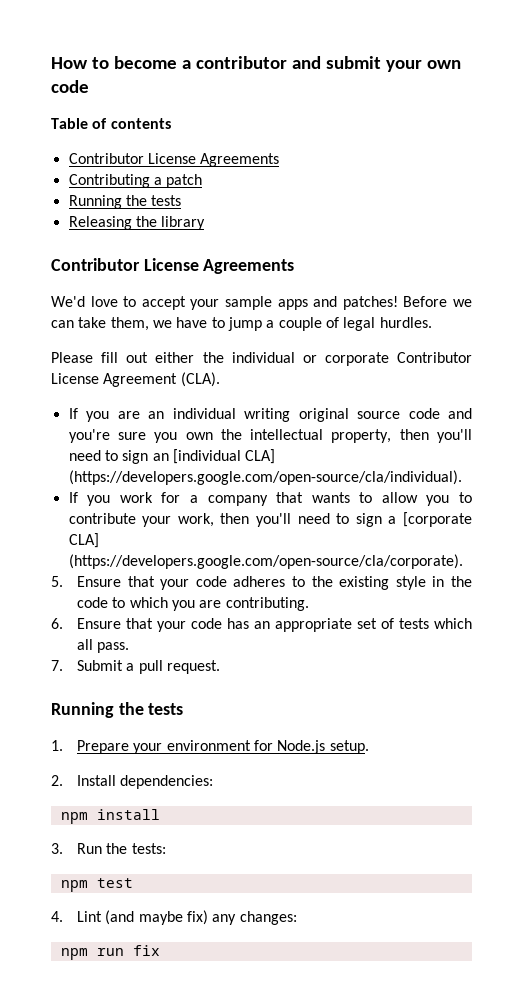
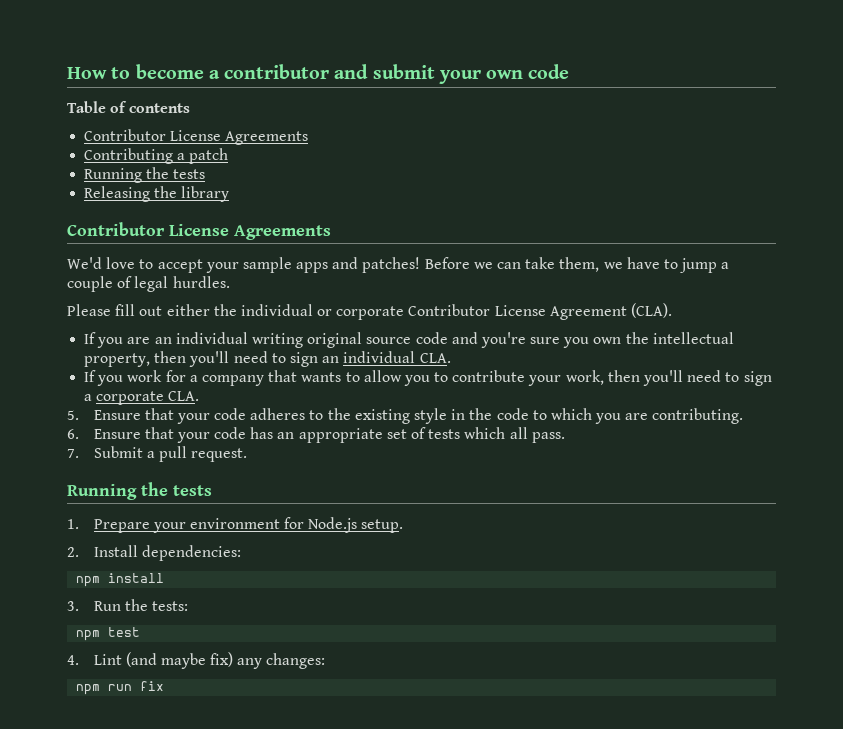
[172,449,276,464] [68,470,462,485] [individual CLA] (https://developers.google.com/open-source/cla/individual). -> [343,351,451,363] individual CLA.
[403,512,473,527] [68,533,99,548] [68,554,463,569] [corporate CLA] (https://developers.google.com/open-source/cla/corporate). -> [96,391,200,405] corporate CLA.

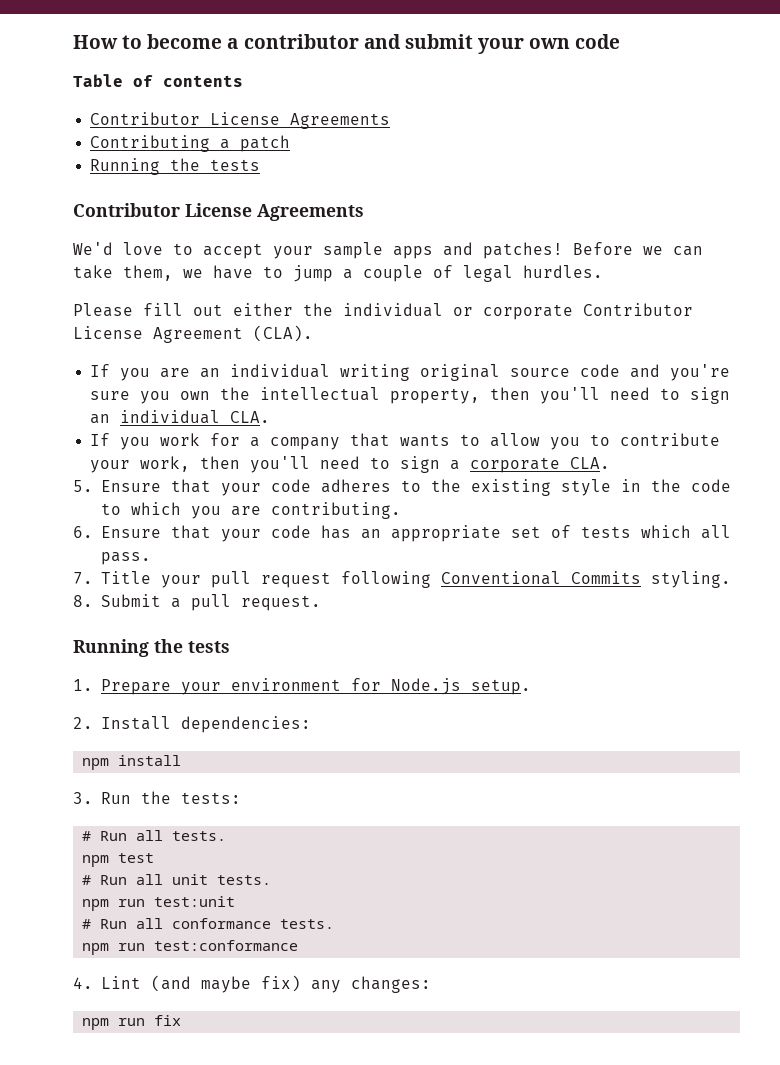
[84,186,230,202] // Releasing the library -> (261, 165) none
(79, 453) none -> [100,571,731,588] [73,595,93,607] Title your pull request following Conventional Commits styling. // 8.
[76,627,141,641] npm test -> [82,830,227,841] [82,853,155,867] [82,874,272,885] [82,896,236,911] [82,918,335,929] [82,940,299,955] # Run all tests. // npm test // # Run all unit tests. // npm run test:unit // # Run all conformance tests. // npm run test:conformance

